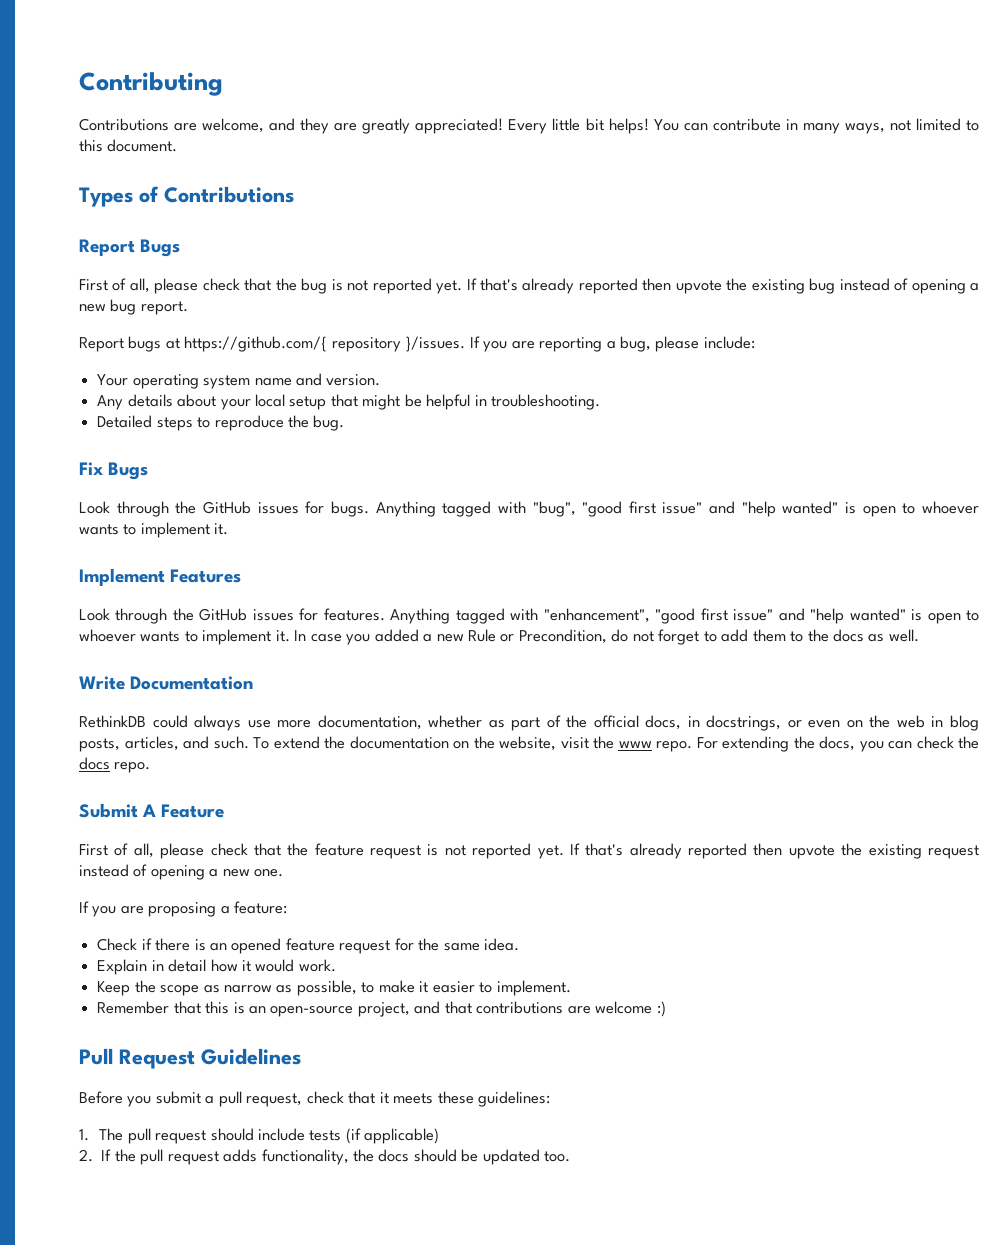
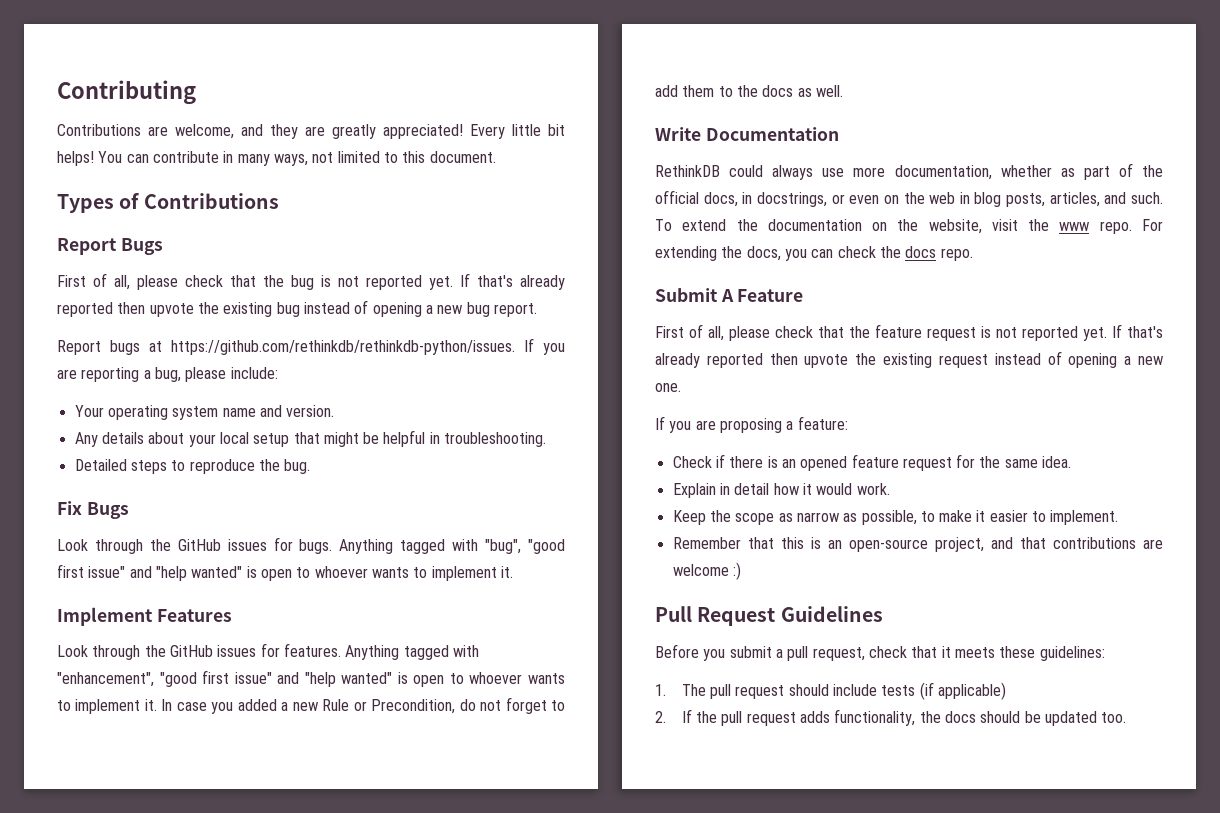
[184,336,466,352] https://github.com/{ repository }/issues. -> [171,340,515,355] https://github.com/rethinkdb/rethinkdb-python/issues.

